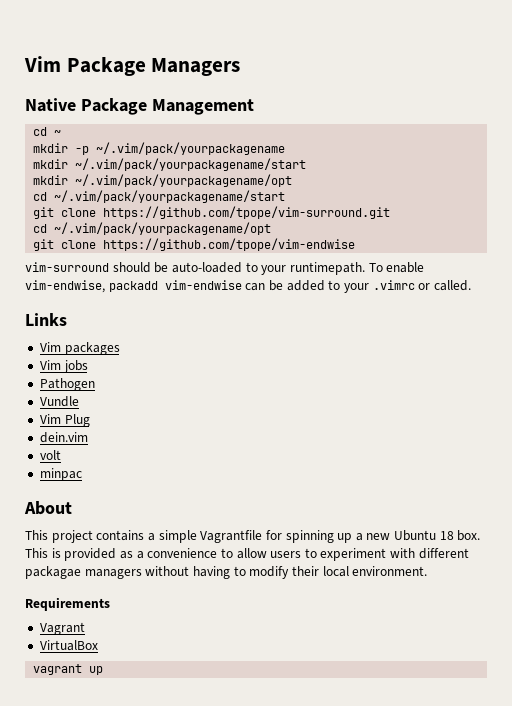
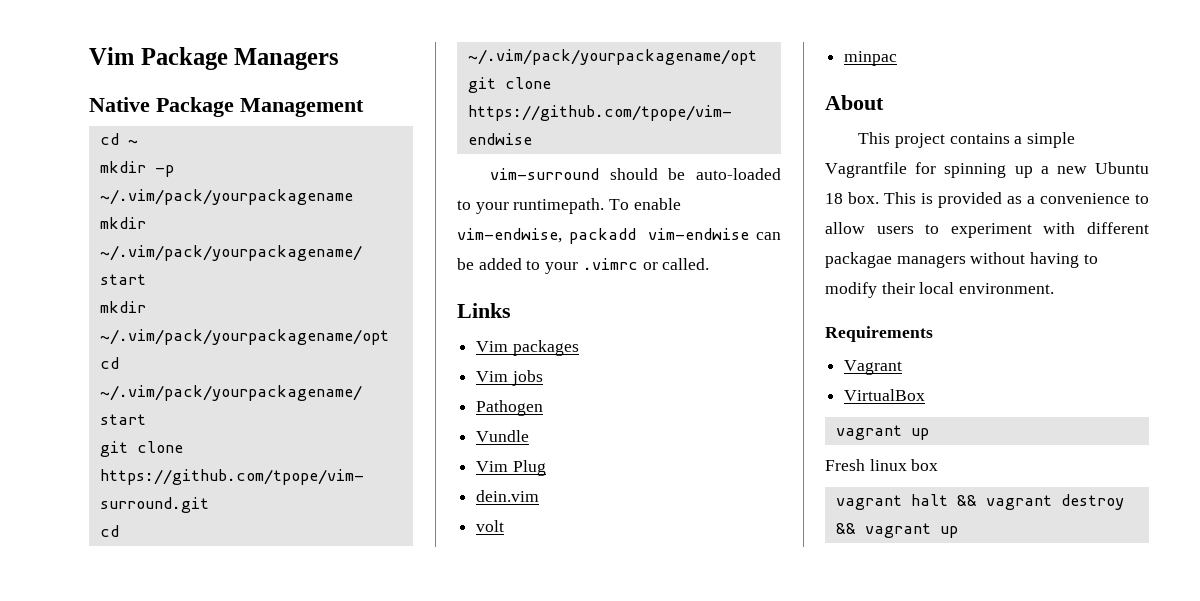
(104, 670) none -> [825,459,939,471] [835,494,1124,510] [835,523,958,538] // Fresh linux box // vagrant halt && vagrant destroy && vagrant up

